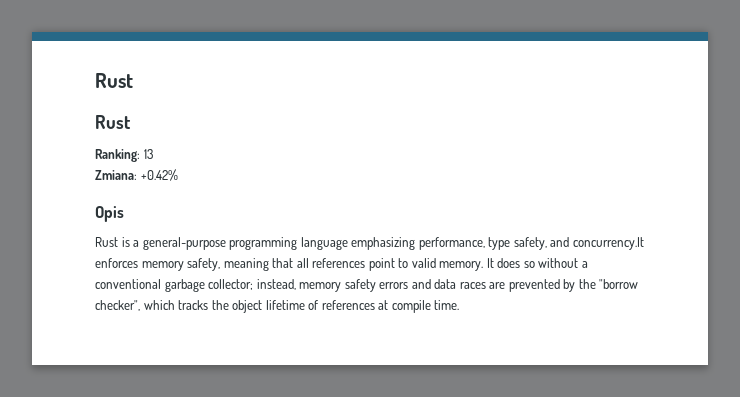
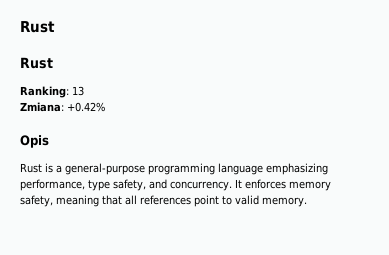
[572,237,644,250] concurrency.It -> [170,179,242,191] concurrency. It
[486,258,588,268] [95,279,639,292] [95,300,460,313] It does so without a conventional garbage collector; instead, memory safety errors and data races are prevented by the "borrow checker", which tracks the object lifetime of references at compile time. -> (307, 202) none

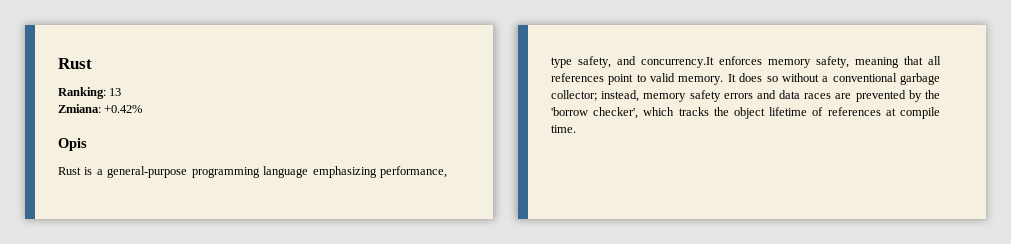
[20,21,55,33] [20,57,53,69] Rust // Rust -> [58,58,92,69] Rust
[170,179,242,191] concurrency. It -> [641,57,714,68] concurrency.It
(307, 202) none -> [727,73,940,85] [551,90,940,102] [551,107,940,119] [551,125,576,133] It does so without a conventional garbage collector; instead, memory safety errors and data races are prevented by the 'borrow checker', which tracks the object lifetime of references at compile time.

